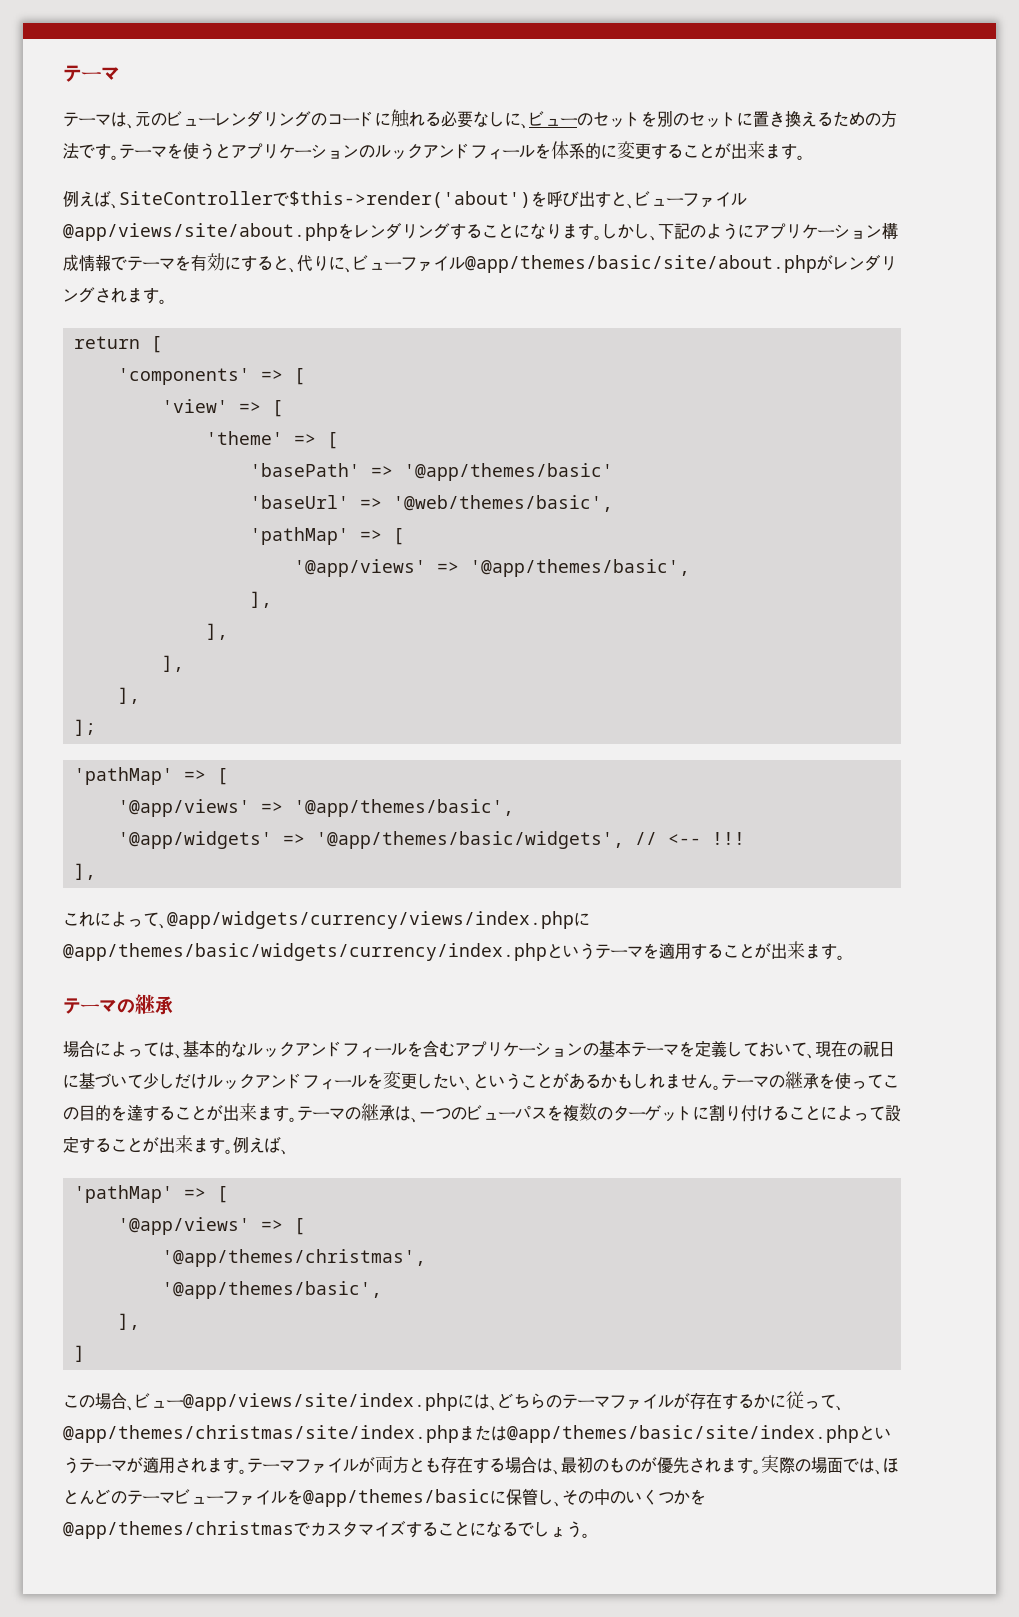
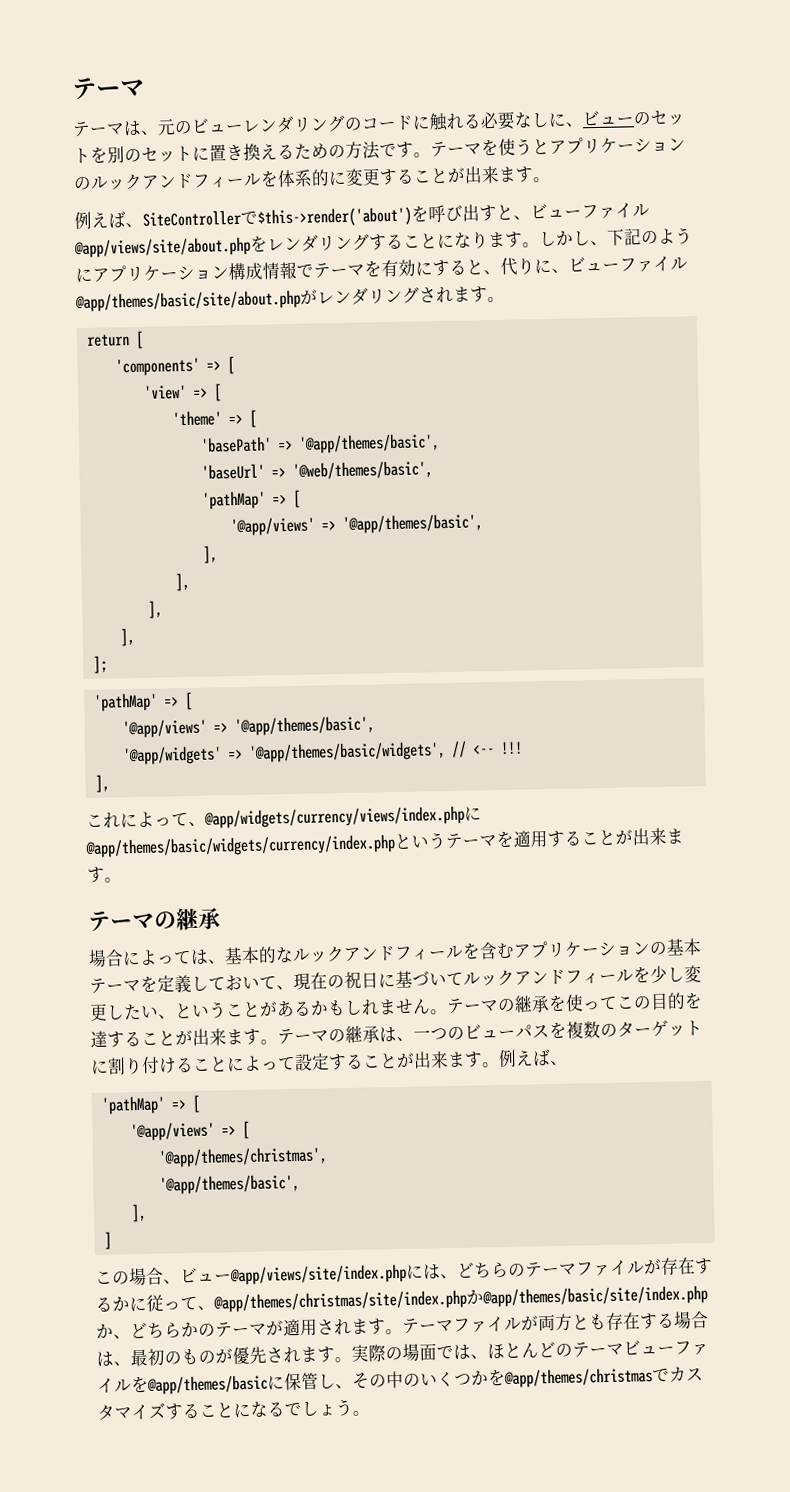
[403,463,613,481] '@app/themes/basic' -> [297,433,440,454] '@app/themes/basic',
[143,1073,383,1090] 少しだけルックアンドフィールを -> [463,965,685,987] ルックアンドフィールを少し
[459,1425,891,1443] [63,1457,79,1474] または@app/themes/basic/site/index.phpという -> [466,1285,708,1308] [96,1321,216,1340] か@app/themes/basic/site/index.phpか、どちらかの

